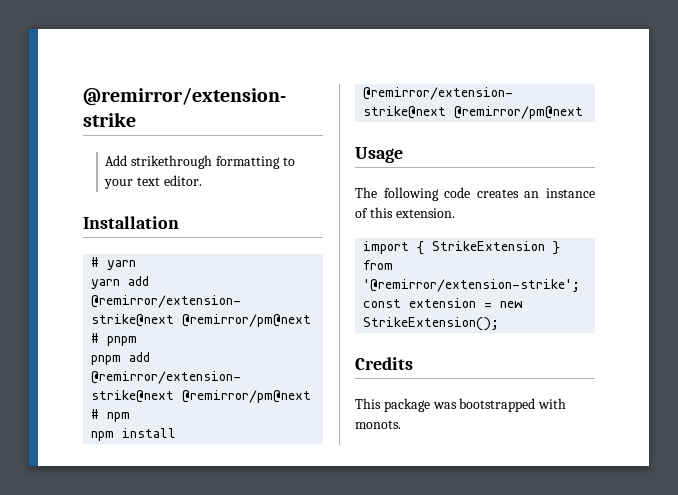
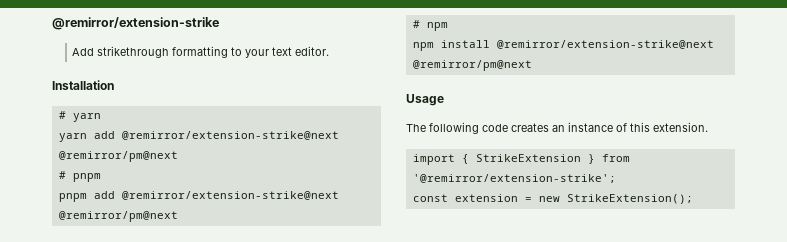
[355,357,413,370] [355,398,567,412] [355,420,401,429] // Credits // This package was bootstrapped with monots. -> (693, 199) none

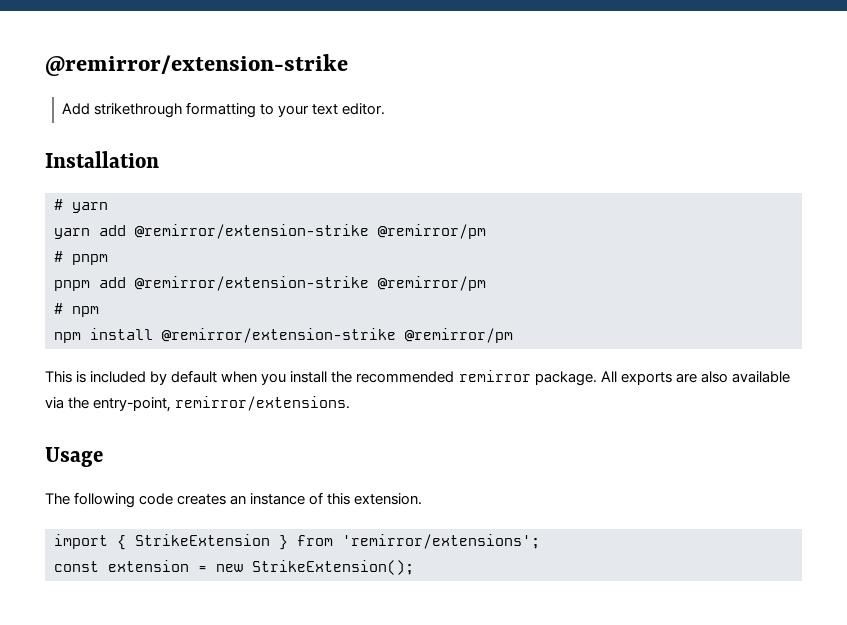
[121,131,339,140] [58,151,178,162] @remirror/extension-strike@next @remirror/pm@next -> [135,224,486,239] @remirror/extension-strike @remirror/pm
[121,191,339,200] [58,211,178,222] @remirror/extension-strike@next @remirror/pm@next -> [135,276,486,291] @remirror/extension-strike @remirror/pm
[496,40,714,49] [412,60,532,71] @remirror/extension-strike@next @remirror/pm@next -> [162,328,513,343] [45,370,790,386] [45,396,351,412] @remirror/extension-strike @remirror/pm // This is included by default when you install the recommended remirror package. All exports are also available via the entry-point, remirror/extensions.
[412,174,616,183] '@remirror/extension-strike'; -> [342,534,540,549] 'remirror/extensions';

